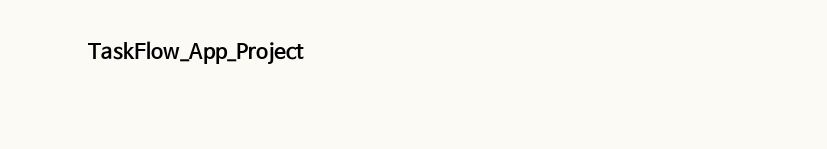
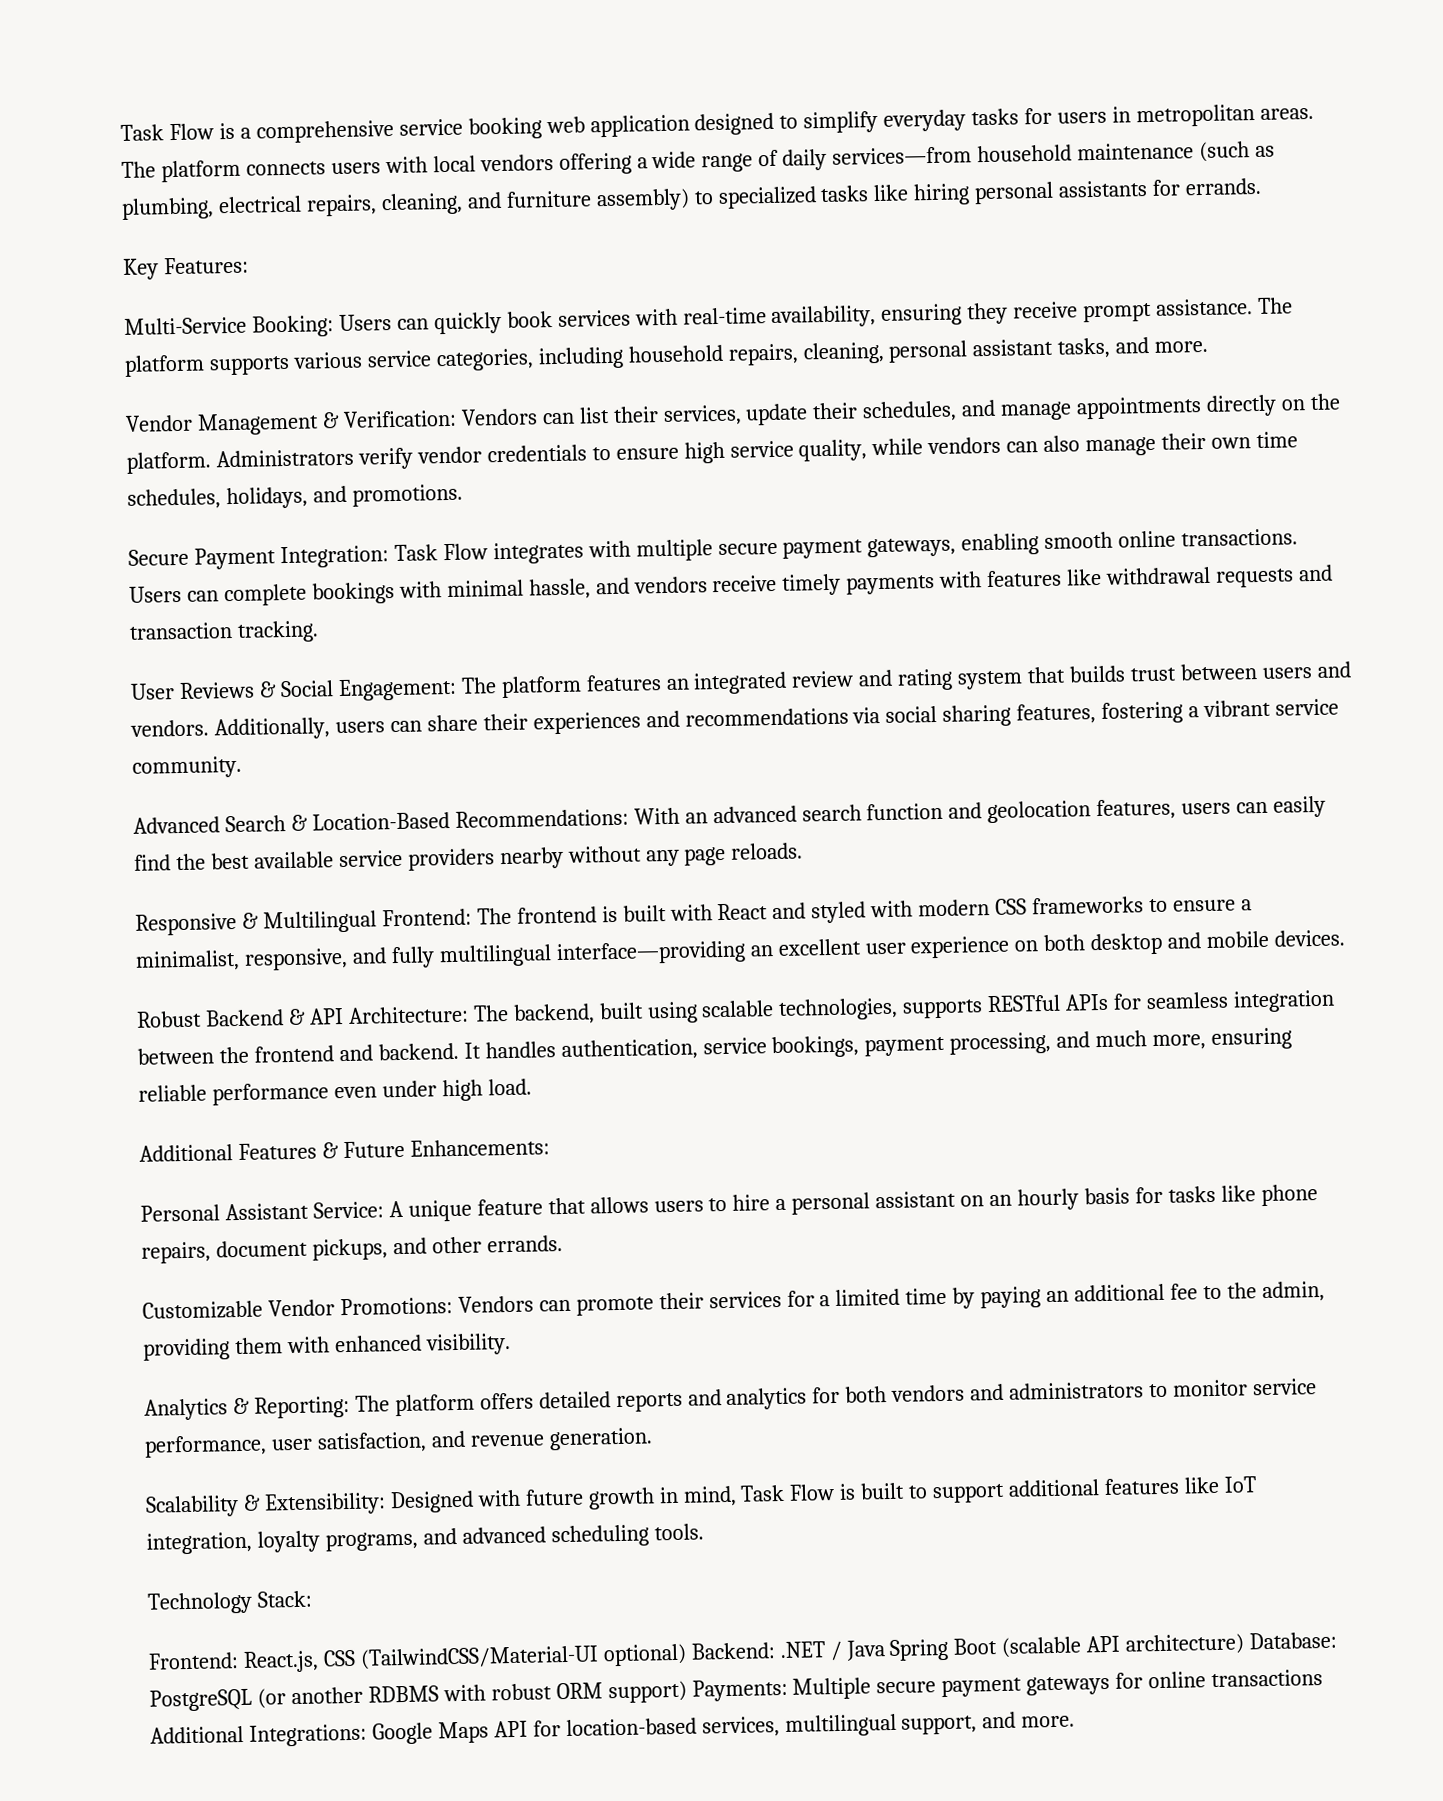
[88,41,304,65] TaskFlow_App_Project -> [120,104,1314,144] [121,141,1275,183] [121,177,1263,220] [123,256,249,280] [124,297,1294,338] [124,336,1209,377] [125,393,1341,436] [126,431,1298,474] [127,483,463,510] [128,528,1299,570] [129,564,1333,607] [129,620,319,643] [130,661,1351,702] [130,698,1340,741] [132,755,242,779] [133,795,1327,834] [134,842,804,871] [135,896,1252,936] [135,929,1346,972] [136,989,1336,1028] [137,1027,1293,1065] [138,1078,532,1106] [139,1138,550,1162] [140,1184,1318,1222] [141,1235,563,1264] [142,1280,1325,1320] [143,1332,511,1361] [144,1378,1317,1421] [144,1427,653,1458] [145,1476,1257,1518] [146,1523,704,1555] [147,1590,312,1615] [148,1631,1338,1673] [149,1668,1324,1712] [150,1711,1076,1747] Task Flow is a comprehensive service booking web application designed to simplify everyday tasks for users in metropolitan areas. The platform connects users with local vendors offering a wide range of daily services—from household maintenance (such as plumbing, electrical repairs, cleaning, and furniture assembly) to specialized tasks like hiring personal assistants for errands. // Key Features: // Multi-Service Booking: Users can quickly book services with real-time availability, ensuring they receive prompt assistance. The platform supports various service categories, including household repairs, cleaning, personal assistant tasks, and more. // Vendor Management & Verification: Vendors can list their services, update their schedules, and manage appointments directly on the platform. Administrators verify vendor credentials to ensure high service quality, while vendors can also manage their own time schedules, holidays, and promotions. // Secure Payment Integration: Task Flow integrates with multiple secure payment gateways, enabling smooth online transactions. Users can complete bookings with minimal hassle, and vendors receive timely payments with features like withdrawal requests and transaction tracking. // User Reviews & Social Engagement: The platform features an integrated review and rating system that builds trust between users and vendors. Additionally, users can share their experiences and recommendations via social sharing features, fostering a vibrant service community. // Advanced Search & Location-Based Recommendations: With an advanced search function and geolocation features, users can easily find the best available service providers nearby without any page reloads. // Responsive & Multilingual Frontend: The frontend is built with React and styled with modern CSS frameworks to ensure a minimalist, responsive, and fully multilingual interface—providing an excellent user experience on both desktop and mobile devices. // Robust Backend & API Architecture: The backend, built using scalable technologies, supports RESTful APIs for seamless integration between the frontend and backend. It handles authentication, service bookings, payment processing, and much more, ensuring reliable performance even under high load. // Additional Features & Future Enhancements: // Personal Assistant Service: A unique feature that allows users to hire a personal assistant on an hourly basis for tasks like phone repairs, document pickups, and other errands. // Customizable Vendor Promotions: Vendors can promote their services for a limited time by paying an additional fee to the admin, providing them with enhanced visibility. // Analytics & Reporting: The platform offers detailed reports and analytics for both vendors and administrators to monitor service performance, user satisfaction, and revenue generation. // Scalability & Extensibility: Designed with future growth in mind, Task Flow is built to support additional features like IoT integration, loyalty programs, and advanced scheduling tools. // Technology Stack: // Frontend: React.js, CSS (TailwindCSS/Material-UI optional) Backend: .NET / Java Spring Boot (scalable API architecture) Database: PostgreSQL (or another RDBMS with robust ORM support) Payments: Multiple secure payment gateways for online transactions Additional Integrations: Google Maps API for location-based services, multilingual support, and more.

